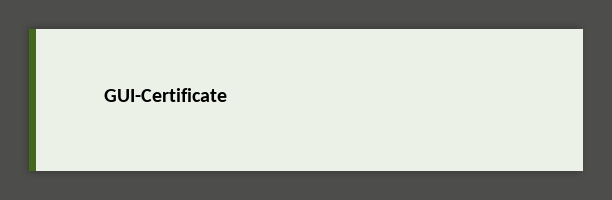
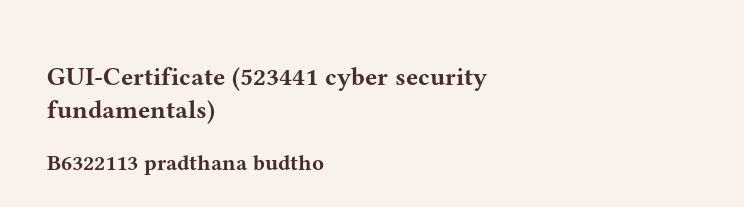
(227, 95) none -> [231,67,488,91] [47,100,215,124] [47,155,324,175] (523441 cyber security fundamentals) // B6322113 pradthana budtho

